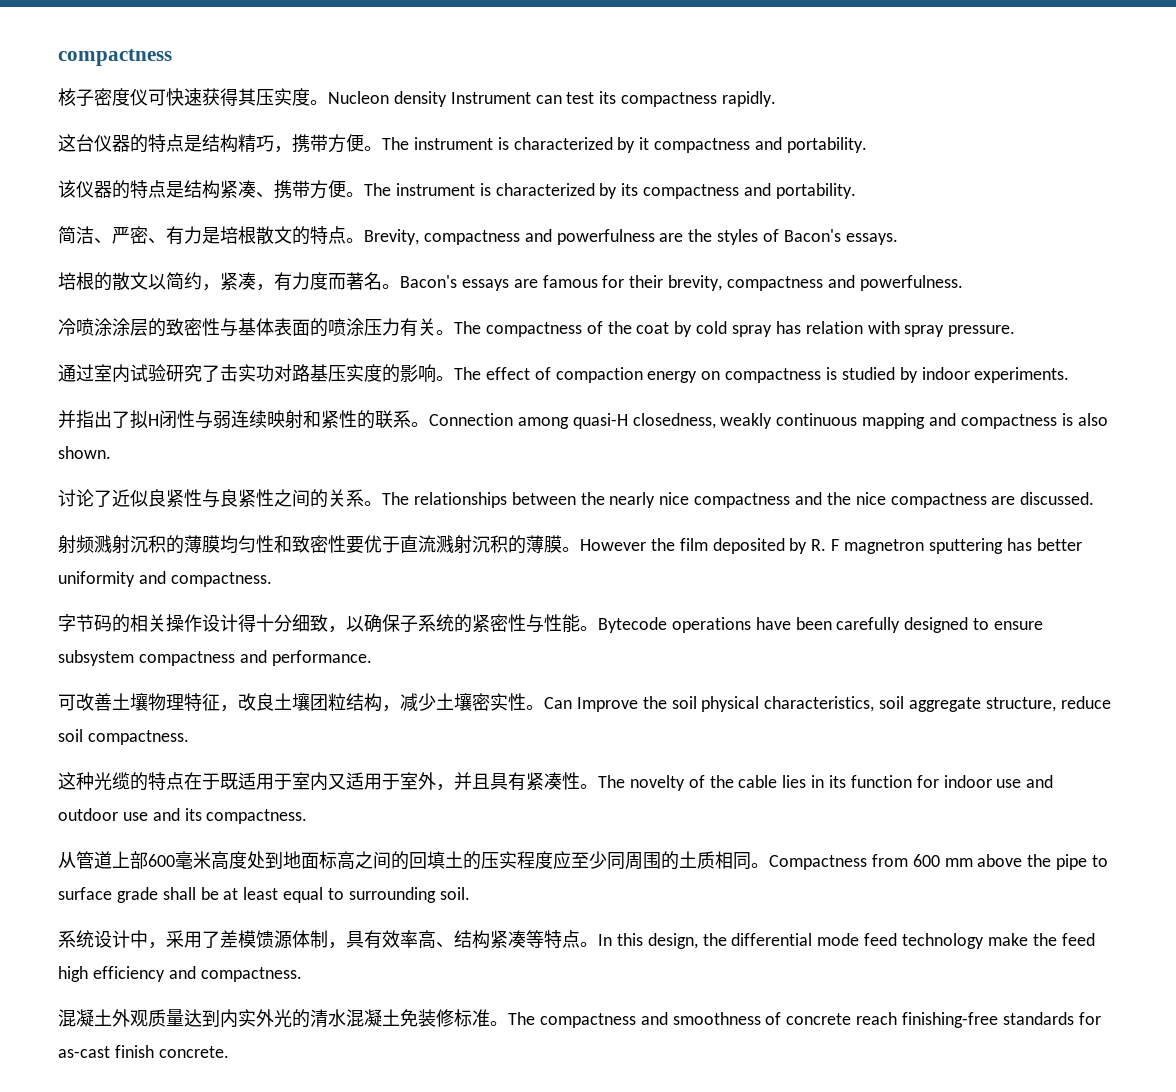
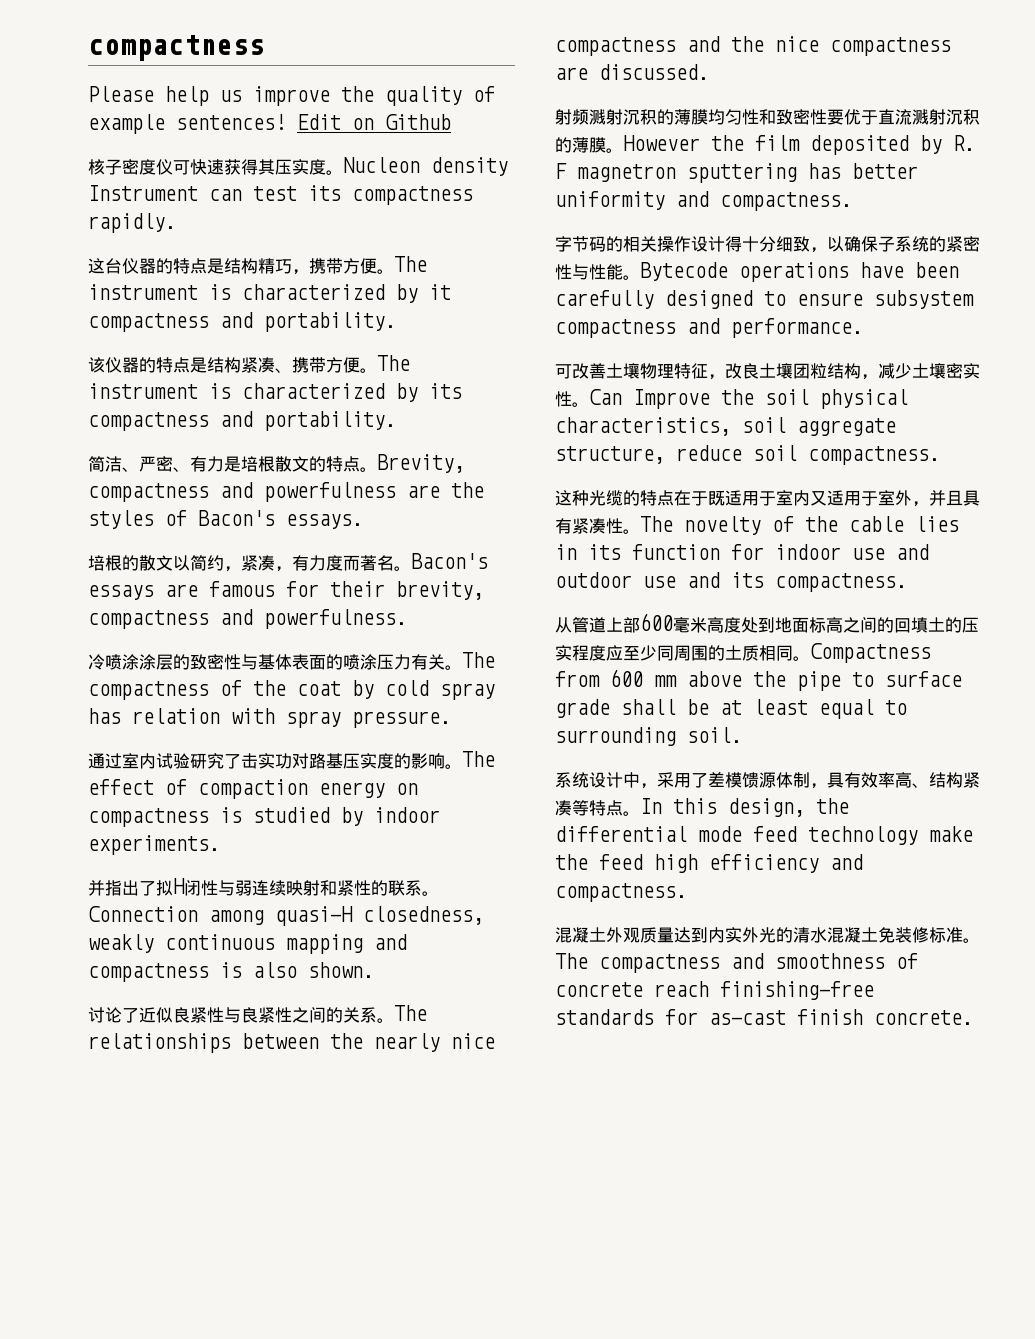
[58,49,172,66] compactness -> [88,35,264,61] [88,86,495,106] [88,114,451,134] compactness // Please help us improve the quality of example sentences! Edit on Github

